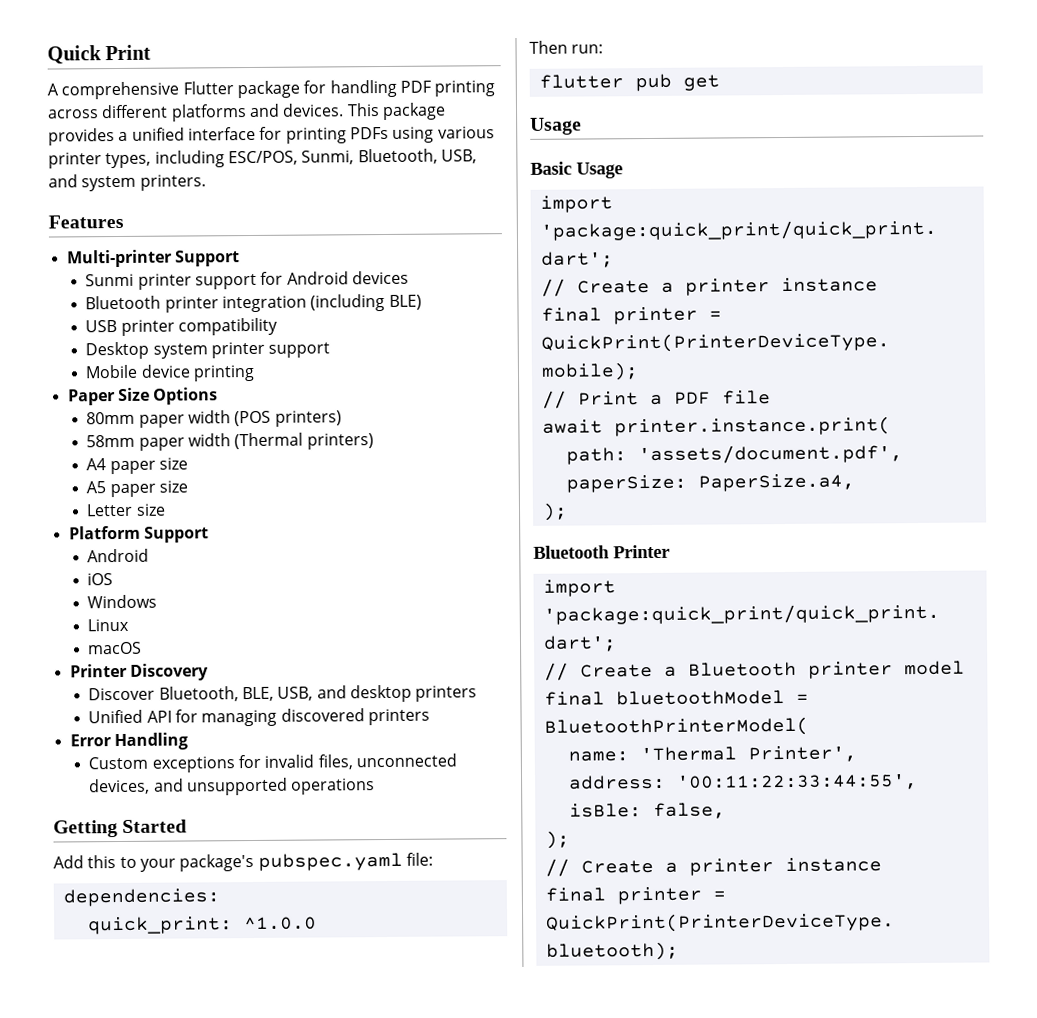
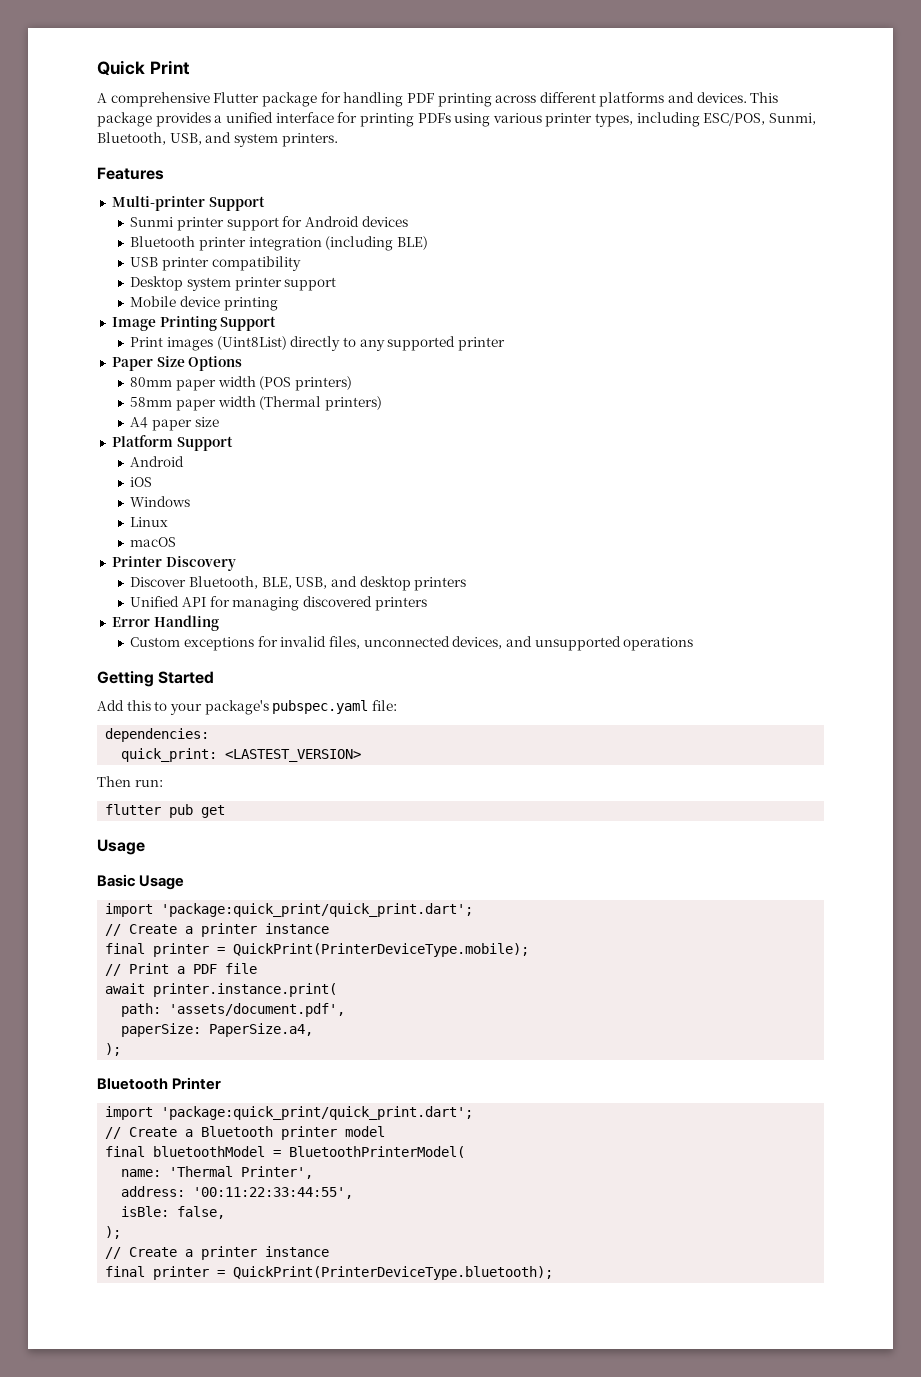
(256, 373) none -> [111,316,277,331] [130,336,505,351] // Image Printing Support // Print images (Uint8List) directly to any supported printer
[86,480,189,498] [86,503,166,517] // A5 paper size // Letter size -> (219, 422) none
[243,916,317,931] ^1.0.0 -> [225,749,362,762] <LASTEST_VERSION>

